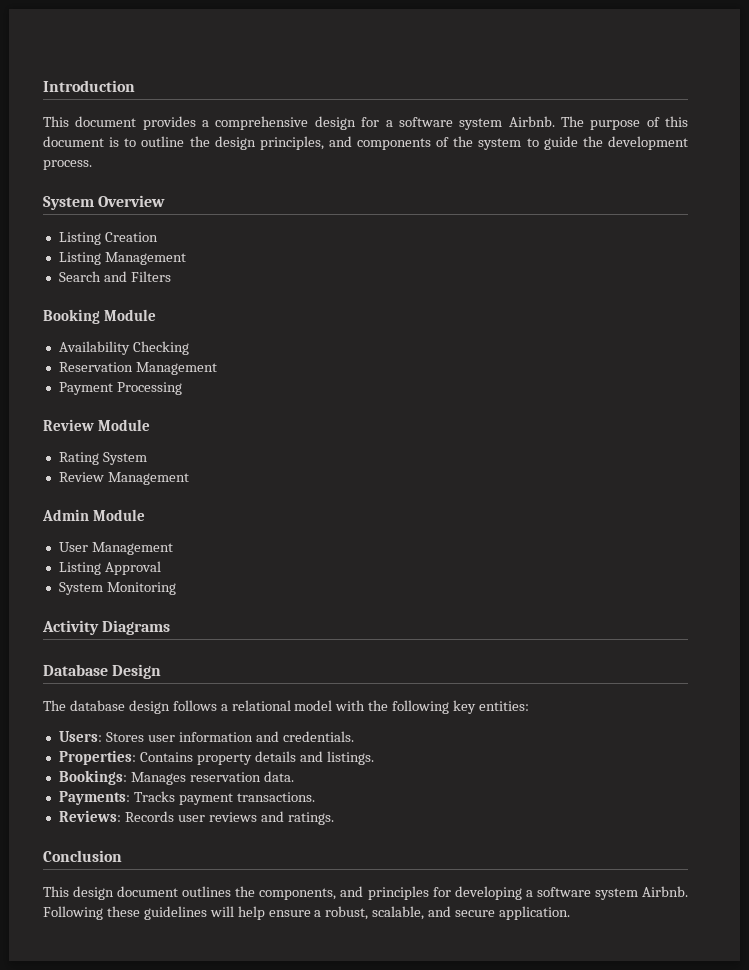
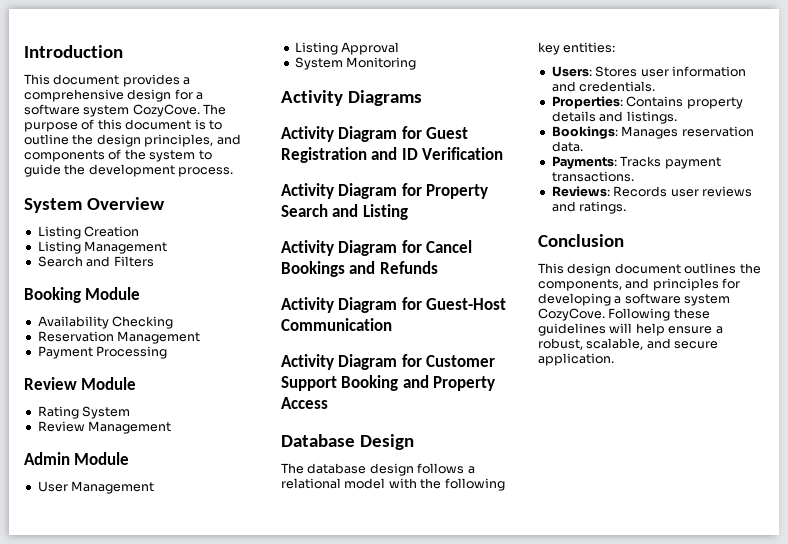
[508,116,555,127] Airbnb. -> [132,104,200,117] CozyCove.
(171, 627) none -> [281,126,469,142] [281,147,504,163] [281,183,489,199] [281,204,408,220] [281,240,473,256] [281,261,438,277] [281,297,507,313] [281,318,392,331] [281,354,496,370] [281,375,496,391] [281,397,328,409] // Activity Diagram for Guest Registration and ID Verification // Activity Diagram for Property Search and Listing // Activity Diagram for Cancel Bookings and Refunds // Activity Diagram for Guest-Host Communication // Activity Diagram for Customer Support Booking and Property Access
[642,886,689,897] Airbnb. -> [538,308,605,321] CozyCove.

